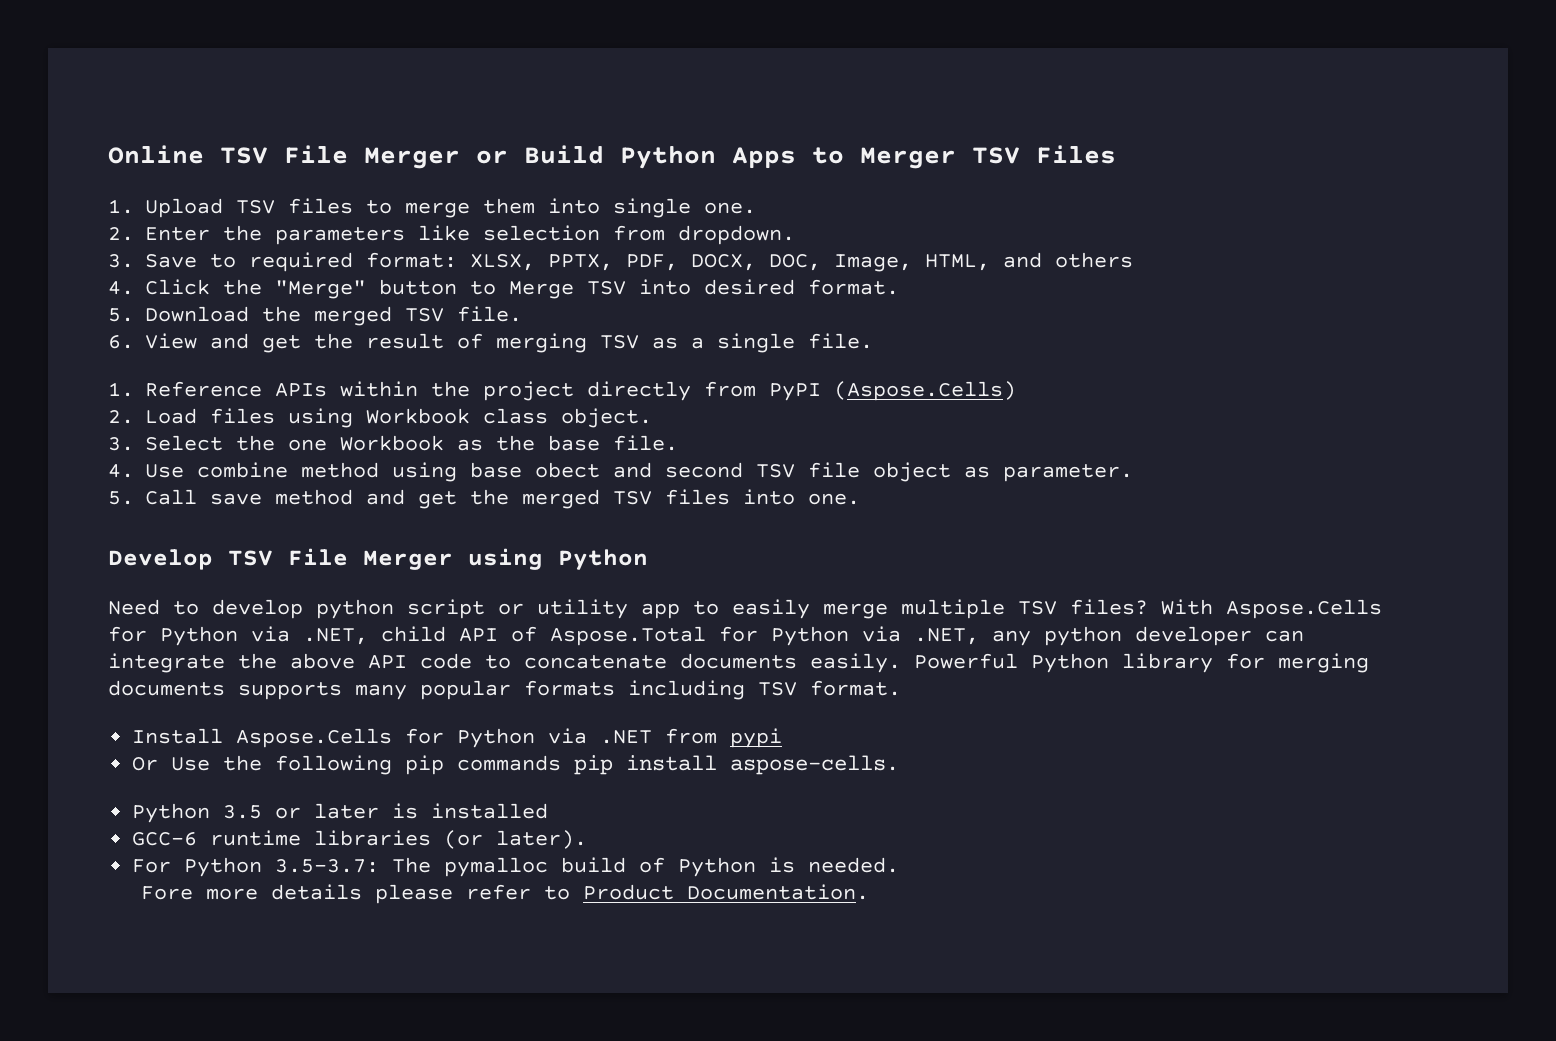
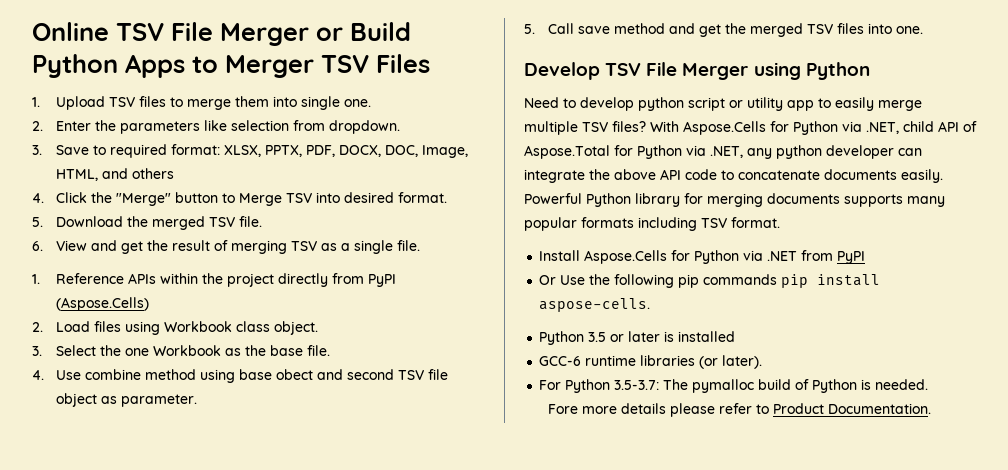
[730,728,783,748] pypi -> [837,251,866,264] PyPI

